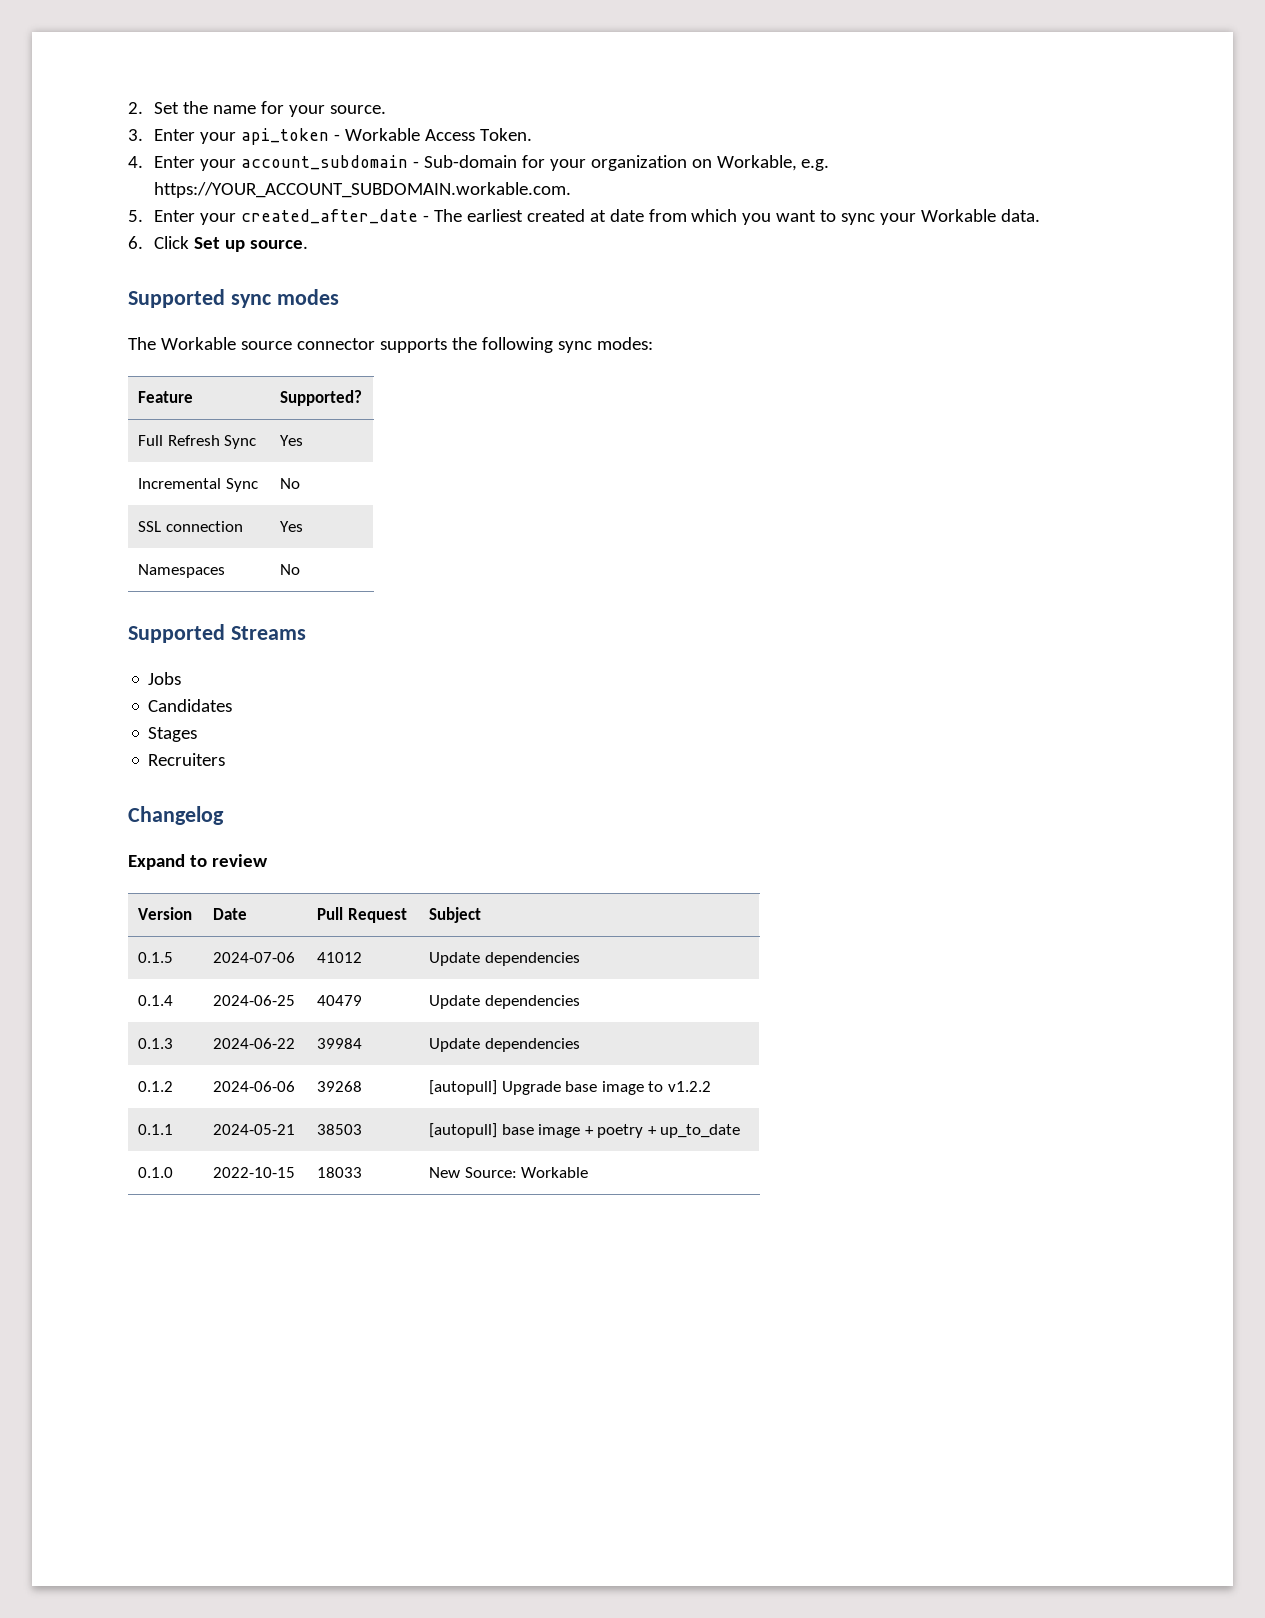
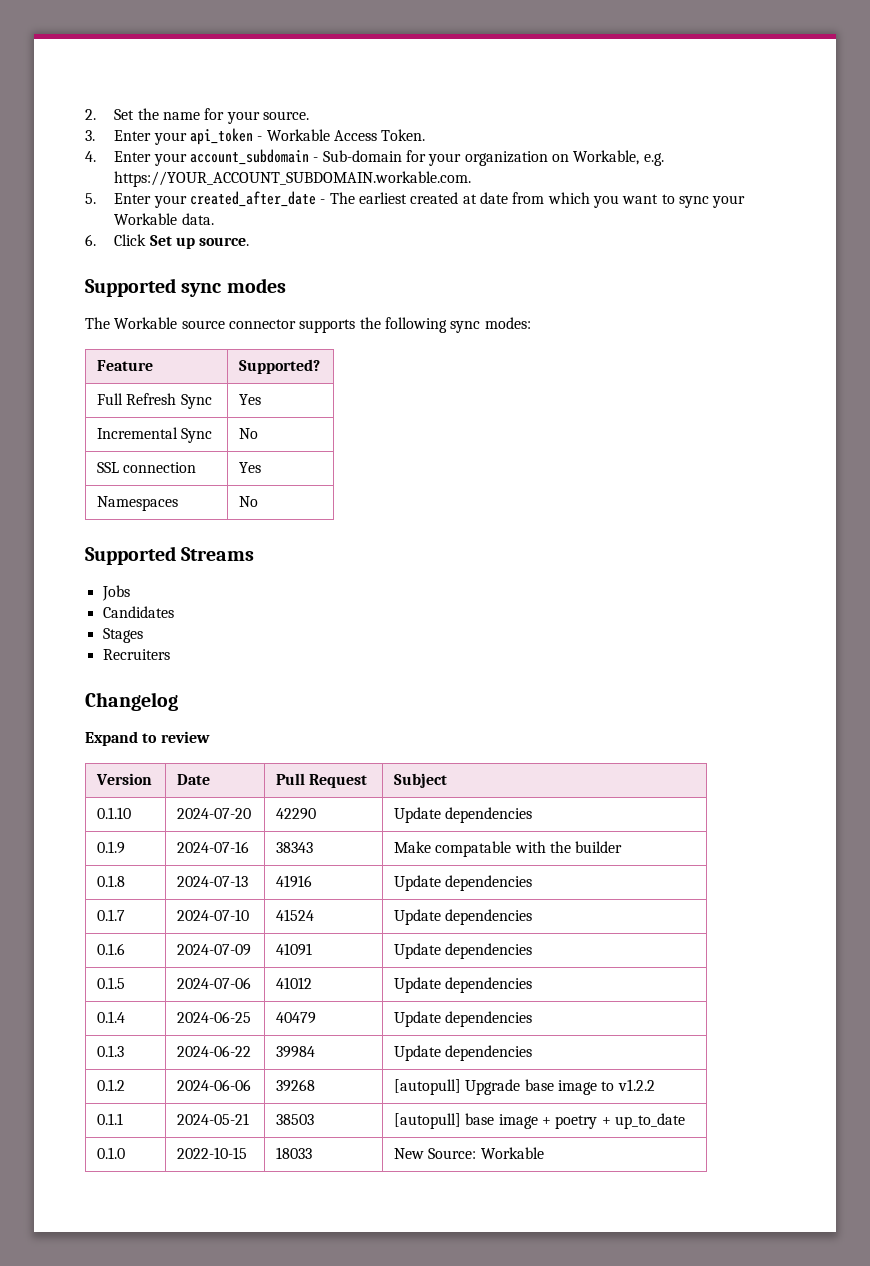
(482, 915) none -> [97,807,132,819] [177,808,252,819] [276,808,317,820] [394,807,533,823] [97,841,126,854] [177,841,250,853] [276,842,314,853] [394,841,623,857] [97,875,126,887] [177,875,249,887] [276,875,313,888] [394,875,533,891] [97,909,126,921] [177,909,250,921] [276,909,315,921] [394,909,533,925] [97,943,126,955] [177,944,252,956] [276,943,313,956] [394,943,533,959] // 0.1.10 | 2024-07-20 | 42290 | Update dependencies // 0.1.9 | 2024-07-16 | 38343 | Make compatable with the builder // 0.1.8 | 2024-07-13 | 41916 | Update dependencies // 0.1.7 | 2024-07-10 | 41524 | Update dependencies // 0.1.6 | 2024-07-09 | 41091 | Update dependencies

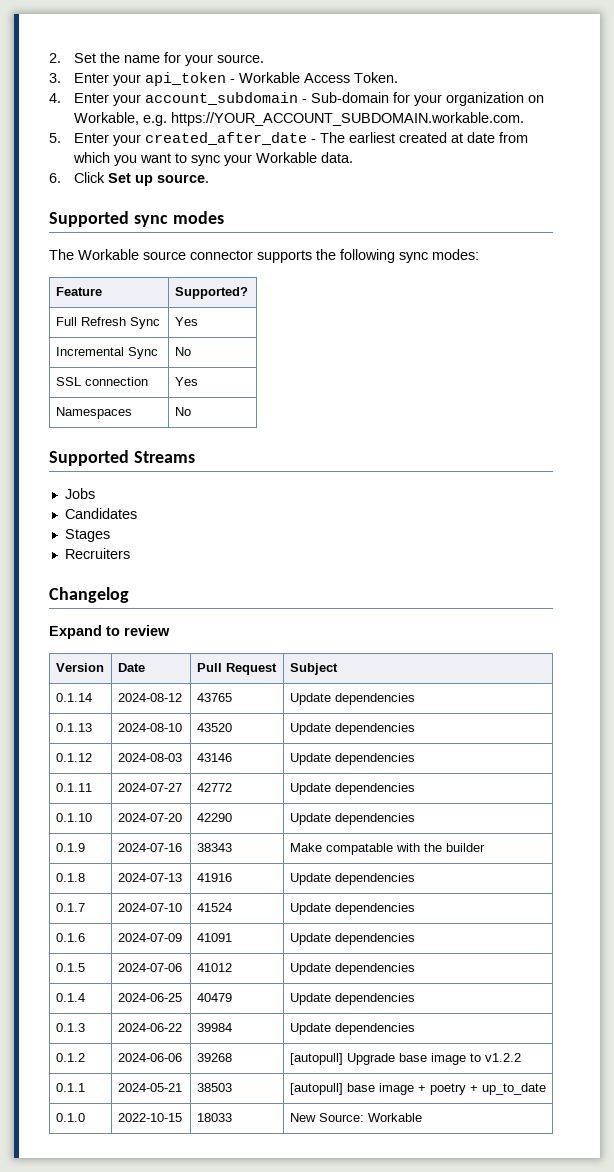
(448, 780) none -> [55,693,92,702] [117,693,182,702] [196,693,232,702] [289,693,415,705] [55,723,92,732] [117,723,182,732] [196,723,232,732] [289,723,415,735] [55,753,92,762] [117,753,182,762] [196,753,232,762] [289,753,415,765] [55,783,92,792] [117,783,182,792] [196,783,232,792] [289,783,415,795] // 0.1.14 | 2024-08-12 | 43765 | Update dependencies // 0.1.13 | 2024-08-10 | 43520 | Update dependencies // 0.1.12 | 2024-08-03 | 43146 | Update dependencies // 0.1.11 | 2024-07-27 | 42772 | Update dependencies

